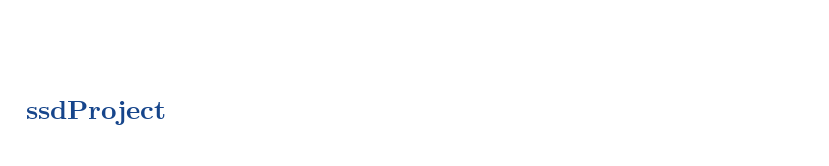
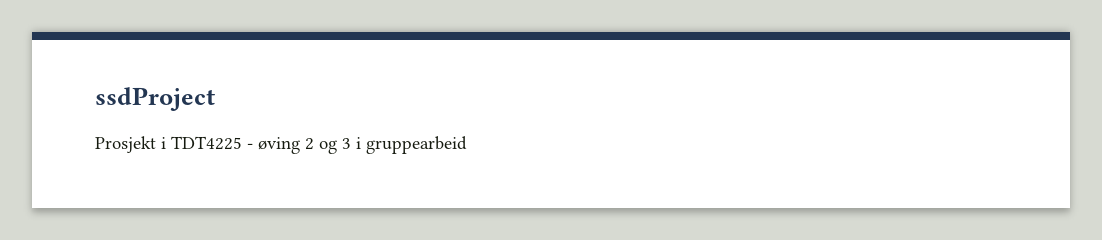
(166, 113) none -> [95,136,467,154] // Prosjekt i TDT4225 - øving 2 og 3 i gruppearbeid

